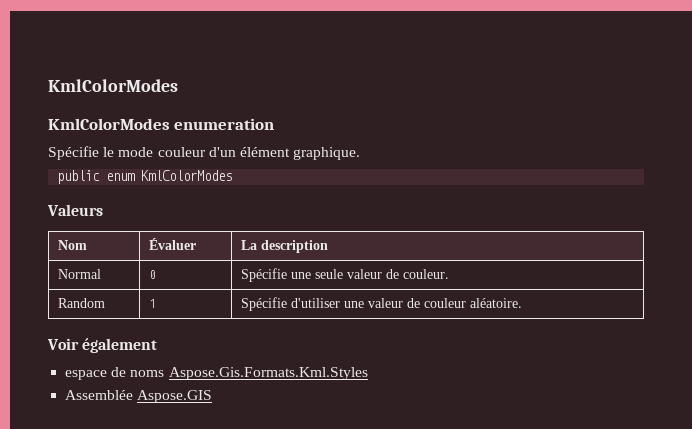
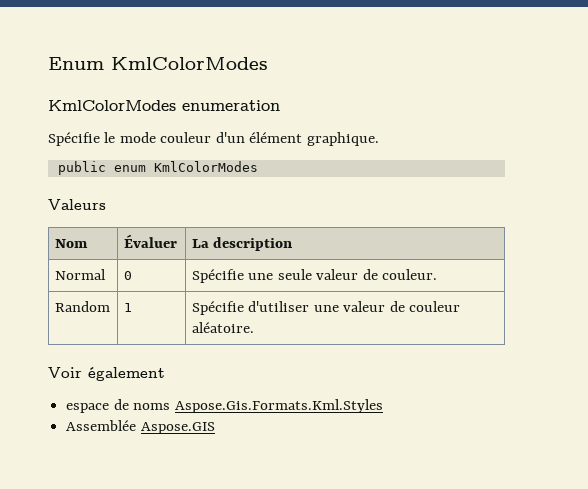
(48, 85) none -> [48,57,104,70] Enum

